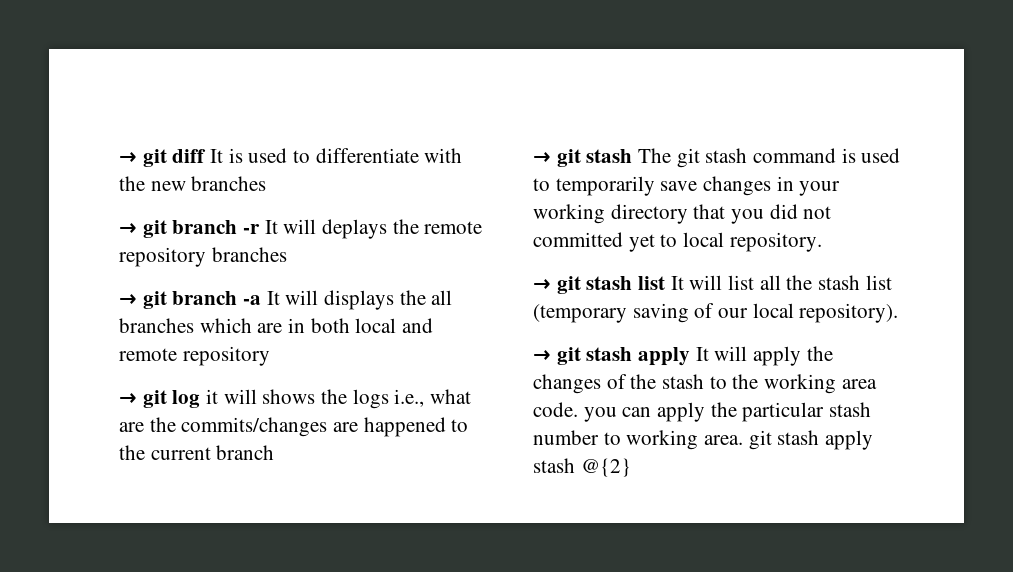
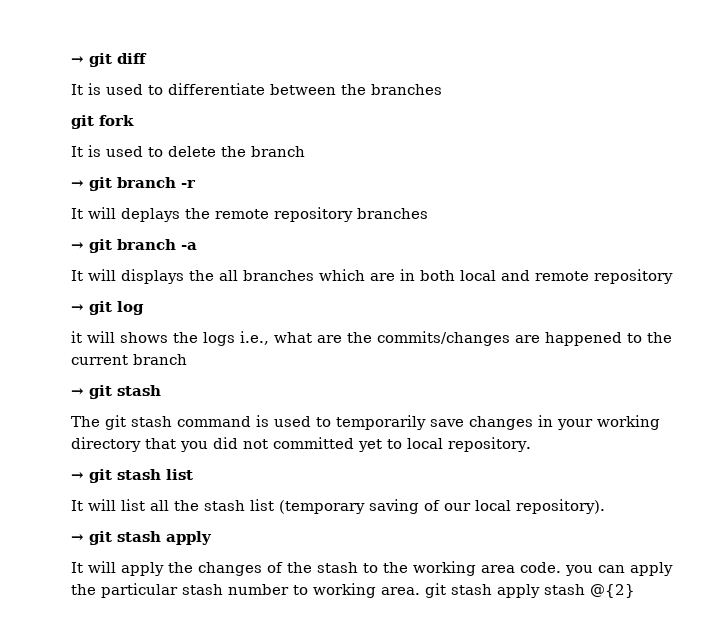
(207, 156) none -> (147, 58) //
[424,148,463,163] [119,176,267,191] with the new branches -> [270,84,442,95] [71,115,134,129] [71,145,305,157] between the branches // git fork // It is used to delete the branch
(261, 229) none -> (196, 184) //
(262, 300) none -> (197, 246) //
(201, 399) none -> (144, 308) //
(633, 156) none -> (161, 390) //
(666, 283) none -> (193, 474) //
(691, 356) none -> (212, 538) //

